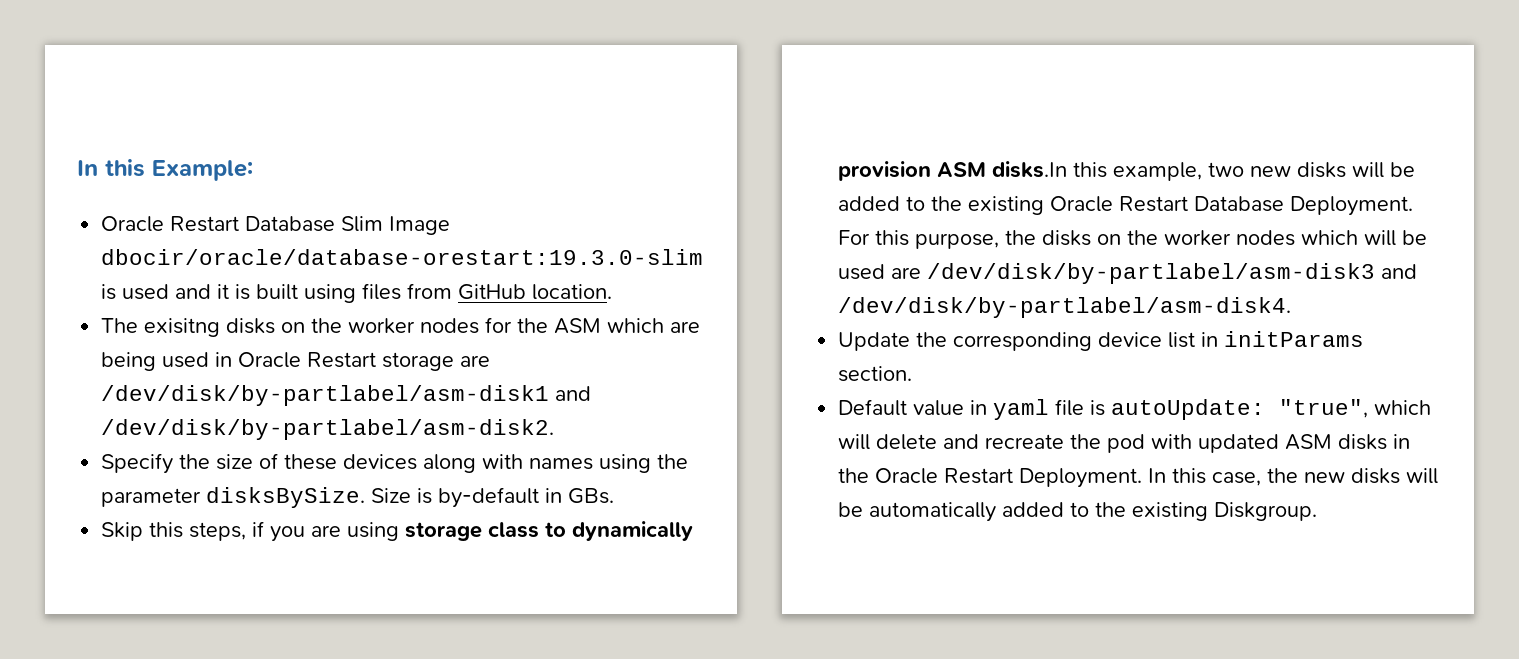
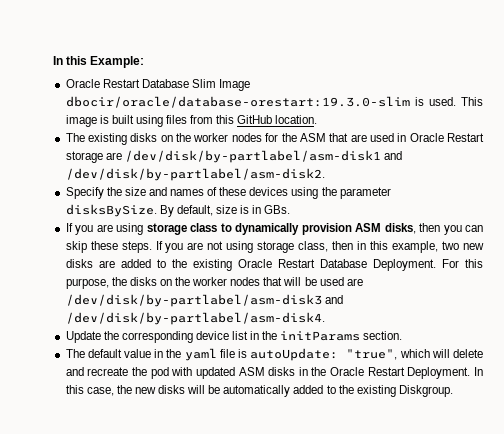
[122,284,230,300] used and it -> [428,97,483,106] [65,115,97,127] used. This image
(453, 291) none -> [216,115,235,124] this
[144,318,221,337] exisitng -> [88,133,128,145] existing
[607,318,701,333] [101,352,157,371] which are being -> [329,133,367,142] that are
(254, 462) none -> [148,187,205,196] and names
[423,454,594,473] along with names -> (289, 191) none
[371,487,615,508] [101,521,265,541] Size is by-default in GBs. // Skip this steps, if -> [159,205,291,217] [65,223,73,232] By default, size is in GBs. // If
[992,161,1068,178] disks.In -> [384,223,483,235] [65,241,367,253] disks, then you can skip these steps. If you are not using storage class, then in
[1352,162,1416,178] will be -> [98,260,115,268] are
[1301,230,1359,245] which -> [263,277,283,286] that
(1219, 339) none -> [262,331,278,340] the
[838,399,908,416] Default -> [65,349,122,358] The default
(988, 407) none -> [166,349,182,358] the

